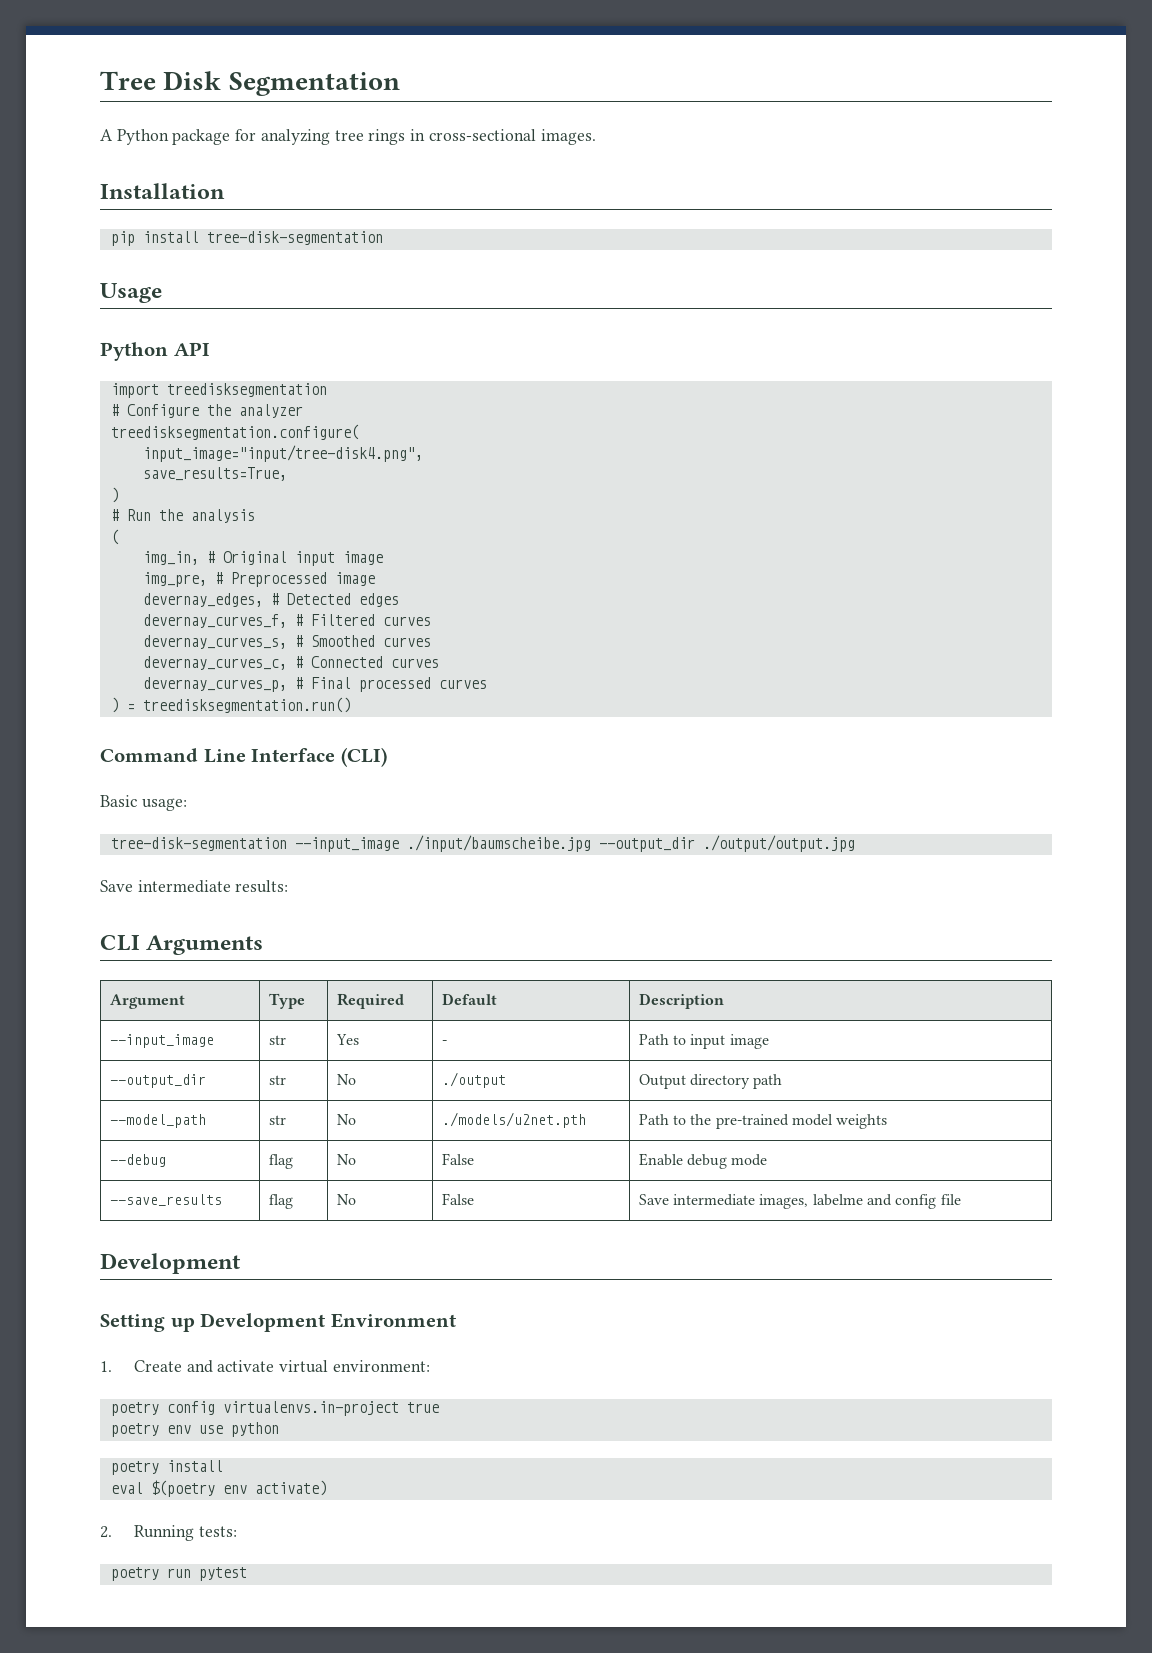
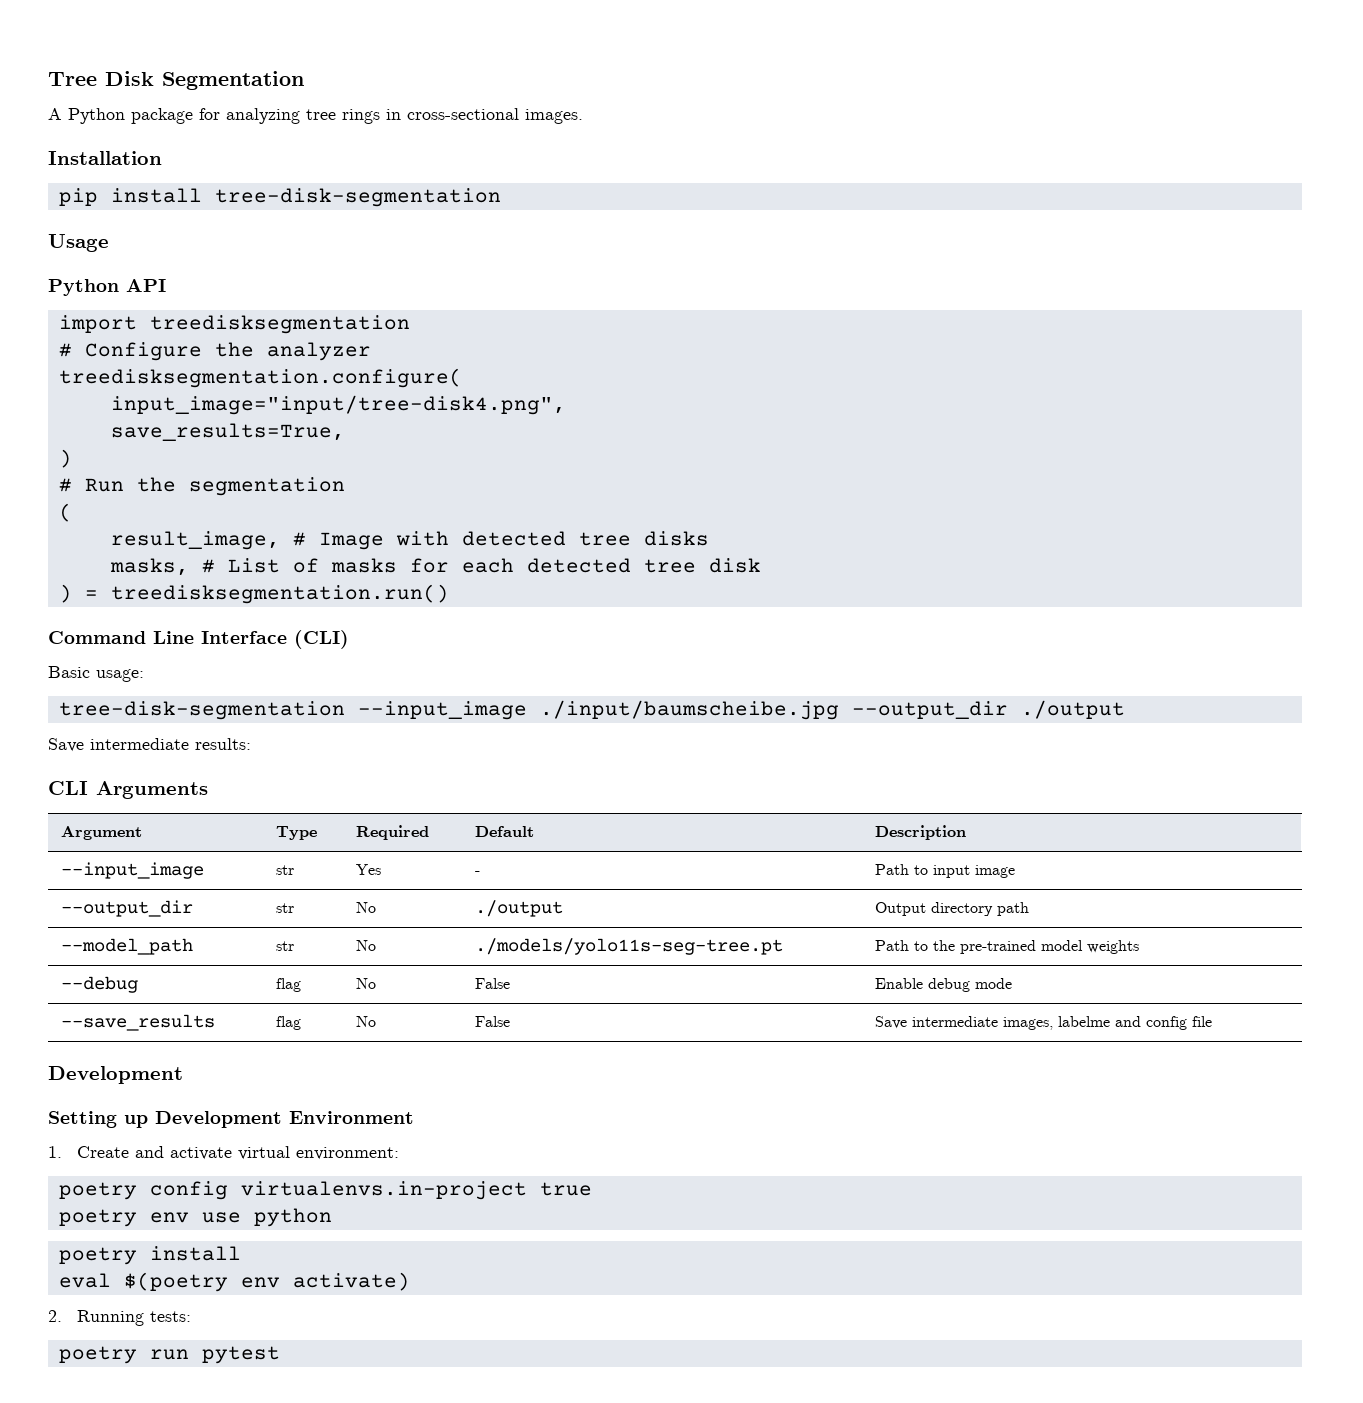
[190,509,255,523] analysis -> [188,477,345,496] segmentation
[142,551,383,566] [142,572,375,587] [142,593,399,607] [142,614,431,628] [142,635,431,649] [142,656,439,670] [142,677,487,692] img_in, # Original input image // img_pre, # Preprocessed image // devernay_edges, # Detected edges // devernay_curves_f, # Filtered curves // devernay_curves_s, # Smoothed curves // devernay_curves_c, # Connected curves // devernay_curves_p, # Final processed curves -> [110,531,709,550] [109,558,761,576] result_image, # Image with detected tree disks // masks, # List of masks for each detected tree disk
[702,835,855,852] ./output/output.jpg -> [1020,700,1125,719] ./output
[441,1112,586,1128] ./models/u2net.pth -> [474,938,783,955] ./models/yolo11s-seg-tree.pt

